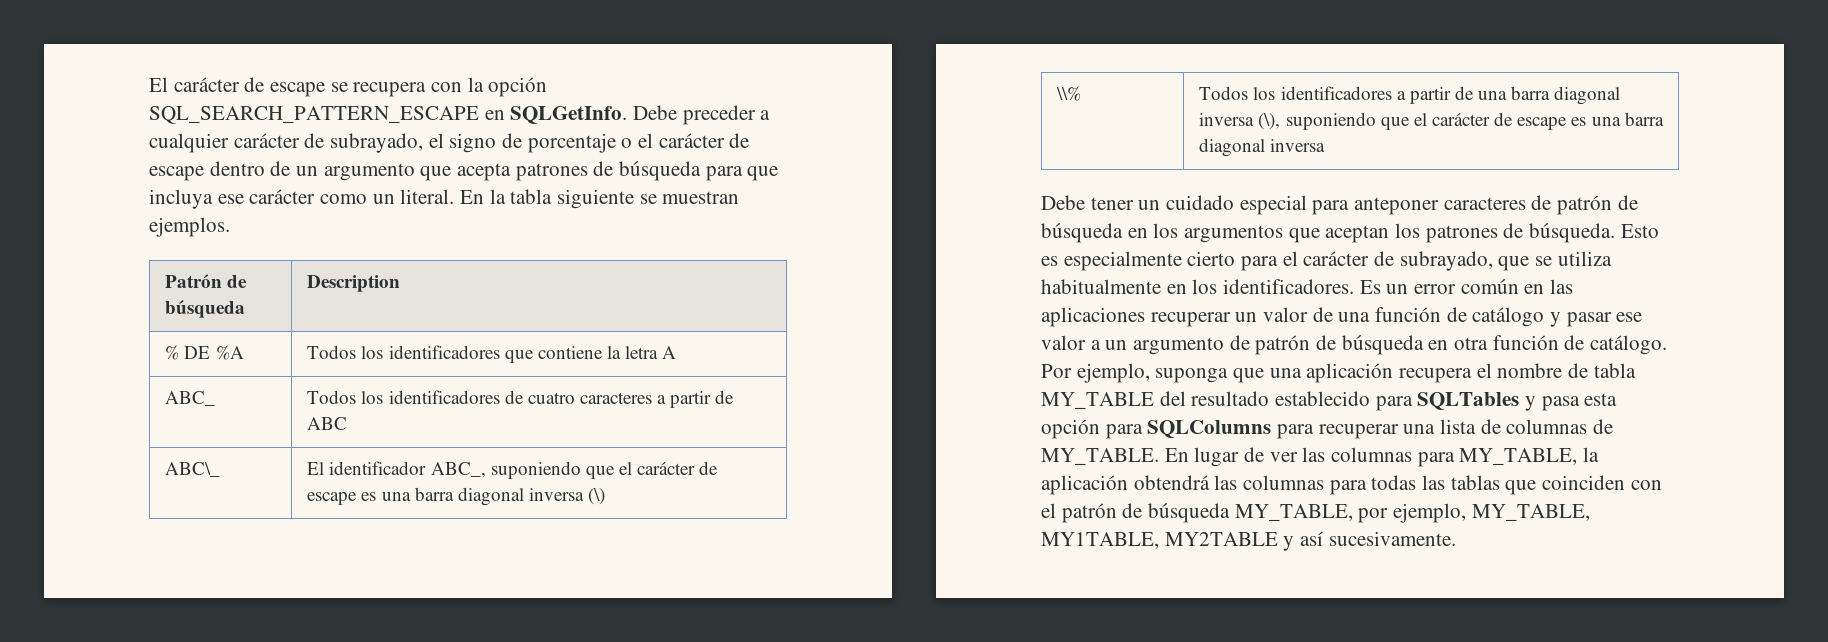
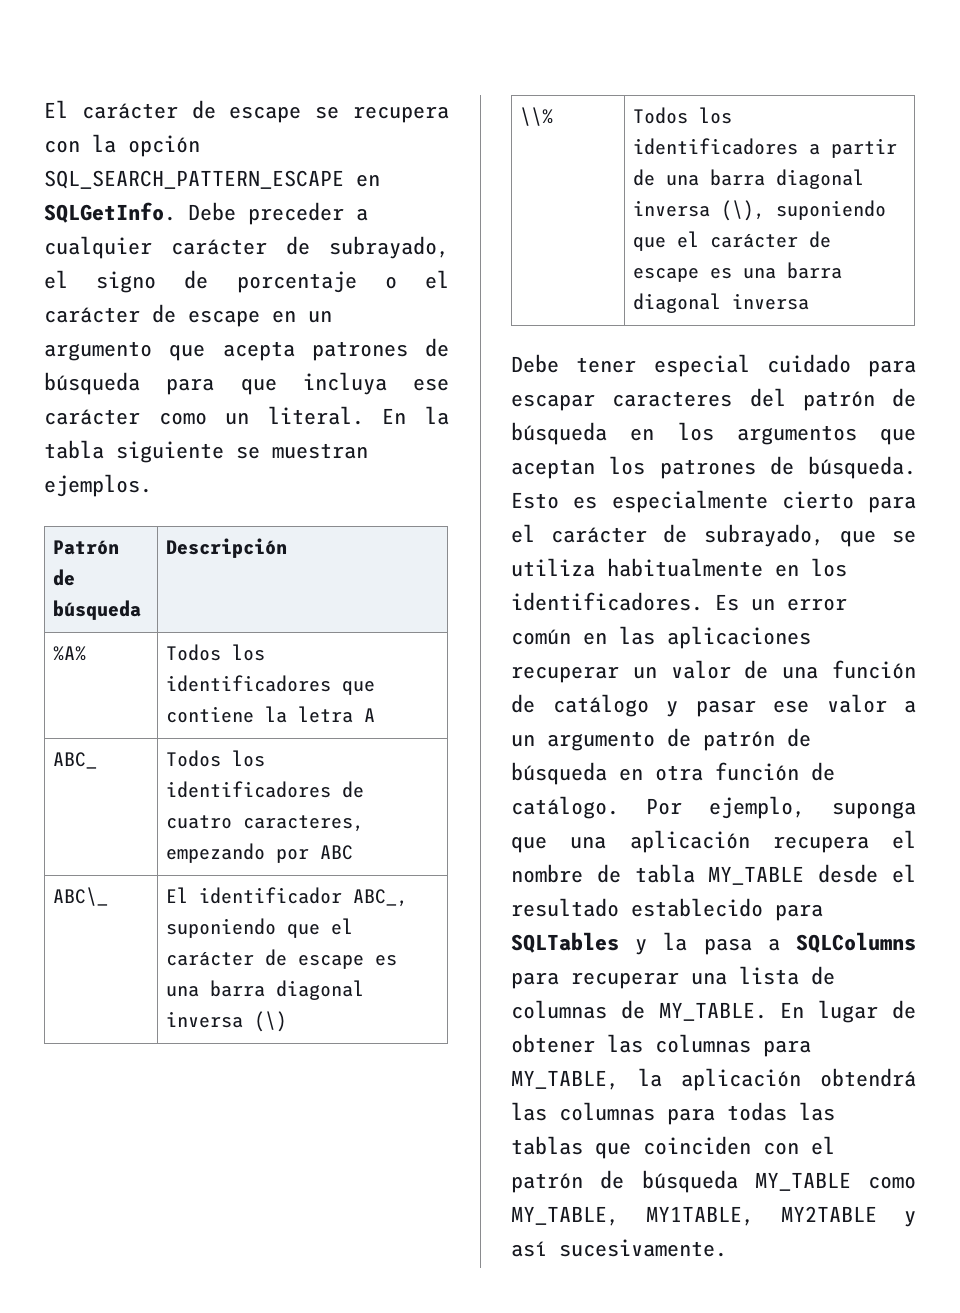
[209,161,291,176] dentro de -> [272,310,296,323] en
[307,275,401,292] [165,345,244,360] Description // % DE %A -> [166,538,288,558] [53,646,87,661] Descripción // %A%
[579,390,735,408] caracteres a partir de -> [243,815,365,832] [166,843,310,863] caracteres, empezando por
[1138,195,1552,215] un cuidado especial para anteponer caracteres de -> [653,354,916,377] [511,388,786,411] especial cuidado para escapar caracteres del
[1159,391,1186,406] del -> [818,864,916,883] desde el
[1541,393,1618,411] [1041,419,1143,439] pasa esta opción para -> [663,932,780,955] la pasa a
[1269,452,1298,462] ver -> [511,1034,595,1053] obtener
[1234,503,1467,523] MY_TABLE, por ejemplo, -> [754,1172,916,1191] MY_TABLE como

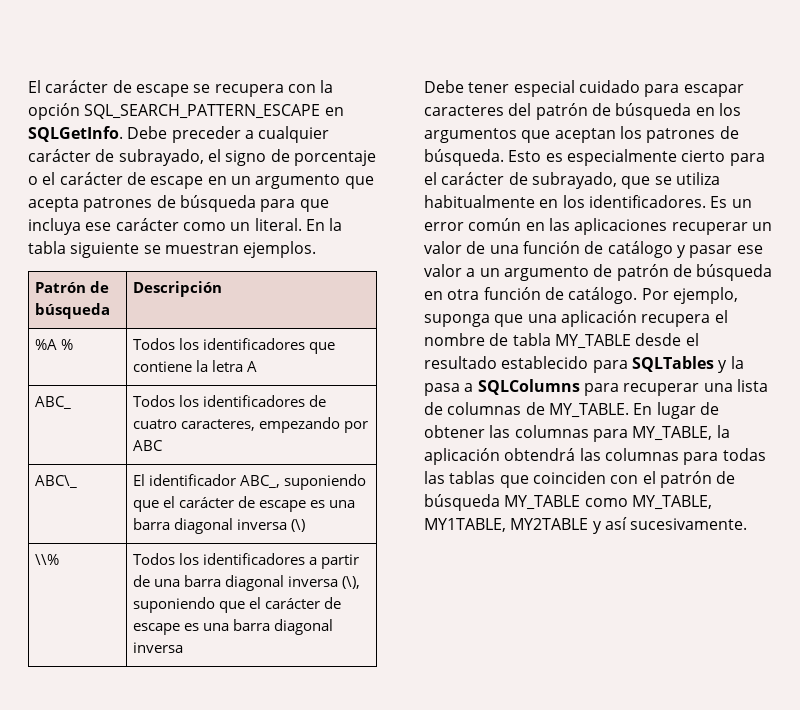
[53,646,87,661] %A% -> [34,339,73,350] %A %

